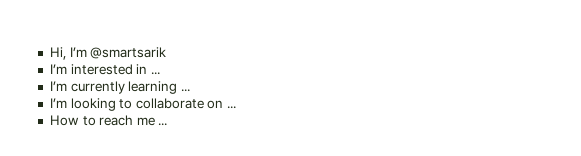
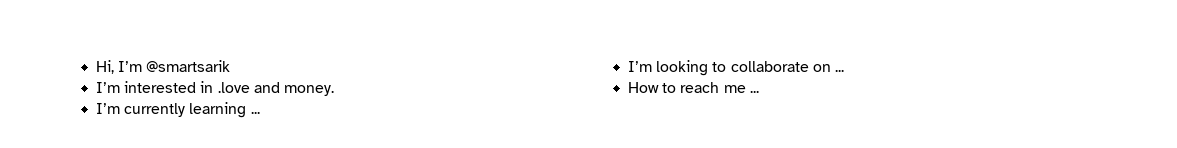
[150,72,160,75] ... -> [217,82,334,96] .love and money.

